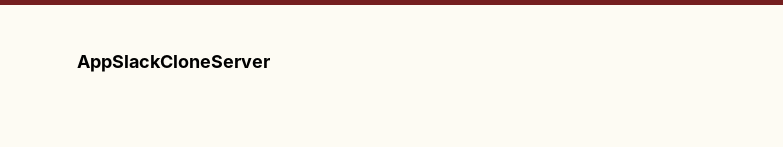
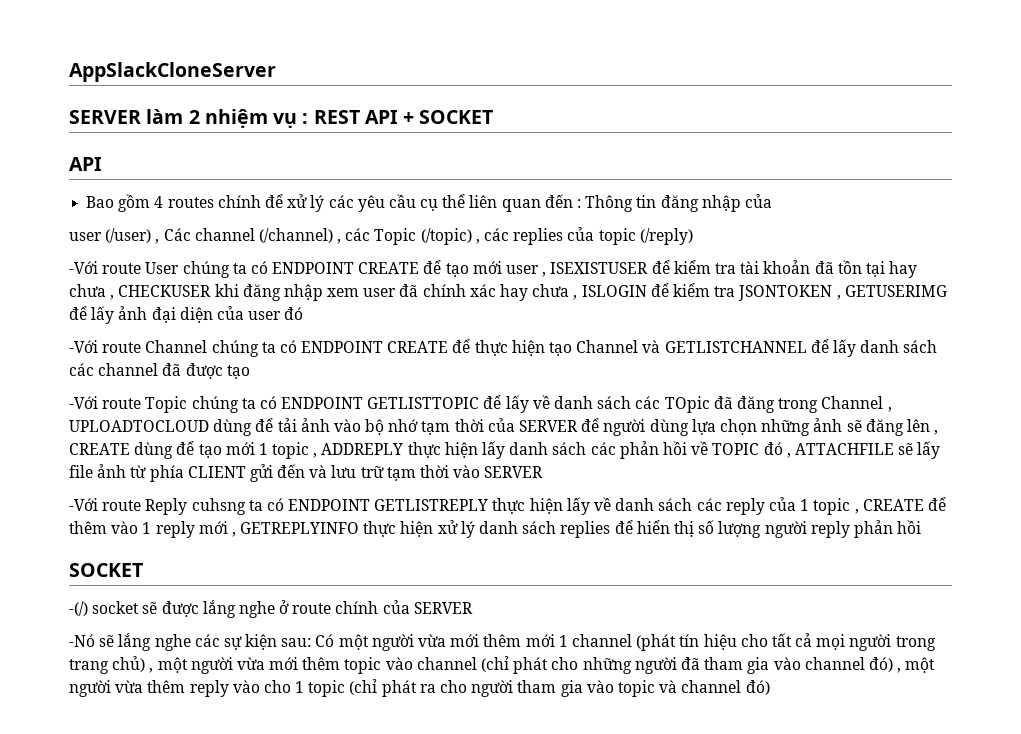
(270, 63) none -> [69,109,494,128] [69,157,102,171] [86,194,772,212] [69,227,693,245] [69,260,918,278] [69,283,947,301] [69,306,304,324] [69,339,938,357] [69,363,250,379] [69,395,892,413] [69,418,939,436] [69,441,941,459] [69,464,544,482] [69,497,946,515] [69,520,922,538] [69,563,143,577] [69,600,473,618] [69,633,936,651] [69,656,936,674] [69,679,770,697] // SERVER làm 2 nhiệm vụ : REST API + SOCKET // API // Bao gồm 4 routes chính để xử lý các yêu cầu cụ thể liên quan đến : Thông tin đăng nhập của // user (/user) , Các channel (/channel) , các Topic (/topic) , các replies của topic (/reply) // -Với route User chúng ta có ENDPOINT CREATE để tạo mới user , ISEXISTUSER để kiểm tra tài khoản đã tồn tại hay chưa , CHECKUSER khi đăng nhập xem user đã chính xác hay chưa , ISLOGIN để kiểm tra JSONTOKEN , GETUSERIMG để lấy ảnh đại diện của user đó // -Với route Channel chúng ta có ENDPOINT CREATE để thực hiện tạo Channel và GETLISTCHANNEL để lấy danh sách các channel đã được tạo // -Với route Topic chúng ta có ENDPOINT GETLISTTOPIC để lấy về danh sách các TOpic đã đăng trong Channel , UPLOADTOCLOUD dùng để tải ảnh vào bộ nhớ tạm thời của SERVER để người dùng lựa chọn những ảnh sẽ đăng lên , CREATE dùng để tạo mới 1 topic , ADDREPLY thực hiện lấy danh sách các phản hồi về TOPIC đó , ATTACHFILE sẽ lấy file ảnh từ phía CLIENT gửi đến và lưu trữ tạm thời vào SERVER // -Với route Reply cuhsng ta có ENDPOINT GETLISTREPLY thực hiện lấy về danh sách các reply của 1 topic , CREATE để thêm vào 1 reply mới , GETREPLYINFO thực hiện xử lý danh sách replies để hiển thị số lượng người reply phản hồi // SOCKET // -(/) socket sẽ được lắng nghe ở route chính của SERVER // -Nó sẽ lắng nghe các sự kiện sau: Có một người vừa mới thêm mới 1 channel (phát tín hiệu cho tất cả mọi người trong trang chủ) , một người vừa mới thêm topic vào channel (chỉ phát cho những người đã tham gia vào channel đó) , một người vừa thêm reply vào cho 1 topic (chỉ phát ra cho người tham gia vào topic và channel đó)

